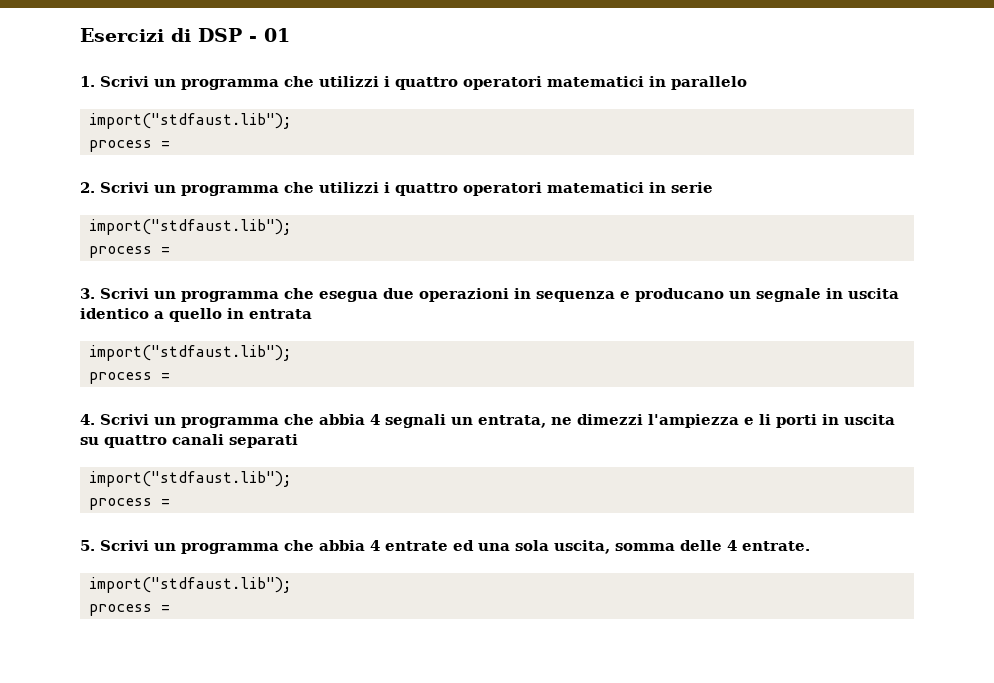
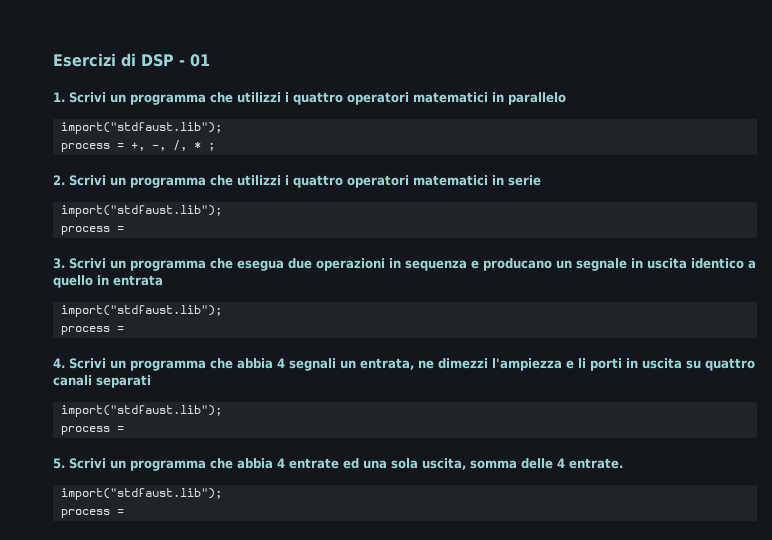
(170, 144) none -> [130,140,215,151] +, -, /, * ;

